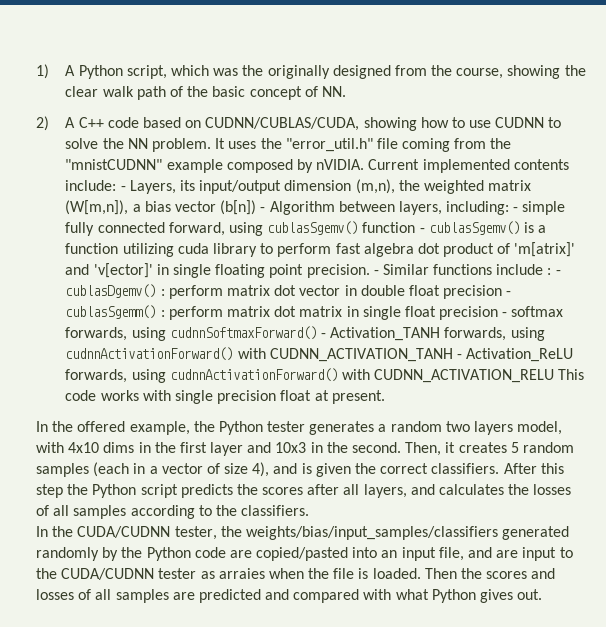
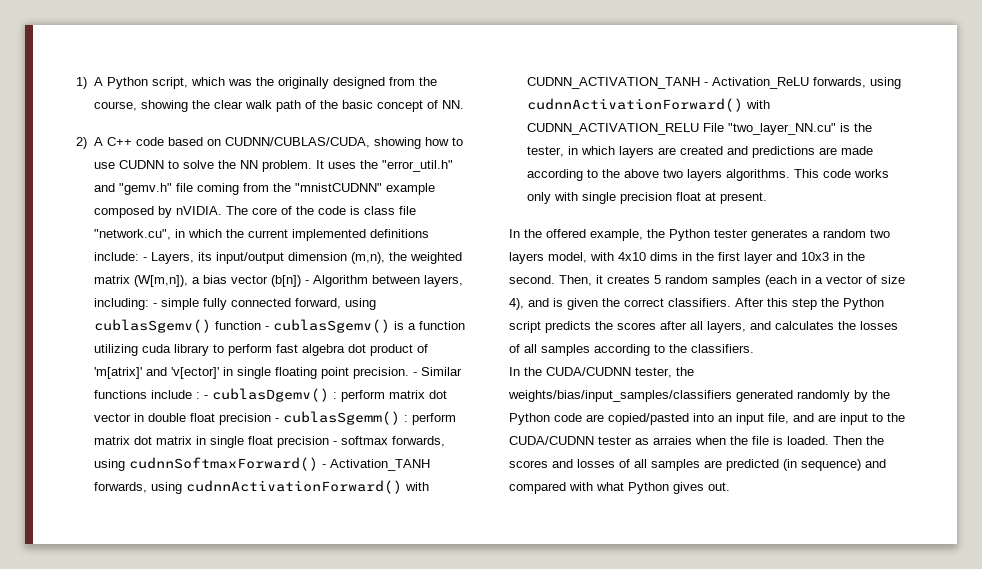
(373, 145) none -> [93,183,172,195] and "gemv.h"
[368,159,569,173] Current implemented contents -> [225,206,416,215] [93,229,429,241] The core of the code is class file "network.cu", in which the current implemented definitions
(555, 376) none -> [702,123,872,135] [526,146,873,158] [526,169,790,181] File "two_layer_NN.cu" is the tester, in which layers are created and predictions are made according to the above two layers algorithms.
(139, 395) none -> [526,192,551,204] only
(261, 596) none -> [783,459,861,471] (in sequence)

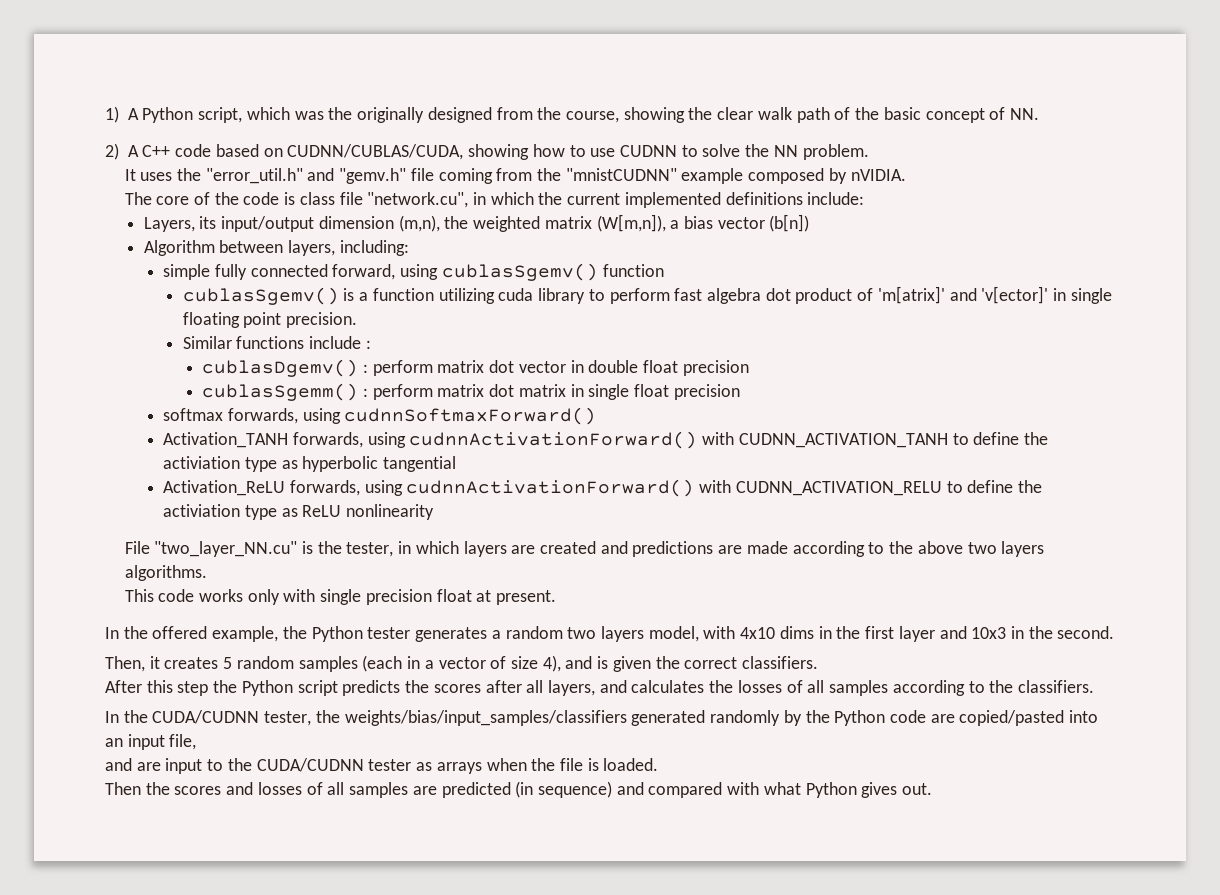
(312, 166) none -> (869, 152) //
(222, 210) none -> (906, 175) //
[142,257,147,261] - -> (865, 198) //
[304,280,309,284] - -> (810, 223) //
[152,303,157,307] - -> (409, 248) //
[264,326,269,330] - -> (664, 270) //
[412,372,417,376] - -> (358, 320) //
[203,395,208,399] - -> (371, 344) //
[274,418,279,422] - -> (749, 368) //
[332,441,337,445] - -> (740, 392) //
[321,464,326,468] - -> (597, 416) //
[703,82,708,86] - -> [952,432,1049,445] [163,456,457,472] to define the activiation type as hyperbolic tangential //
(699, 129) none -> [946,480,1043,493] [163,504,435,520] to define the activiation type as ReLU nonlinearity //
(790, 175) none -> (207, 573) //
(555, 279) none -> (1115, 632) //
(731, 302) none -> (819, 662) //
(789, 418) none -> (197, 742) //
[653,436,692,445] arraies -> [436,762,482,774] arrays
(829, 440) none -> (659, 764) //

